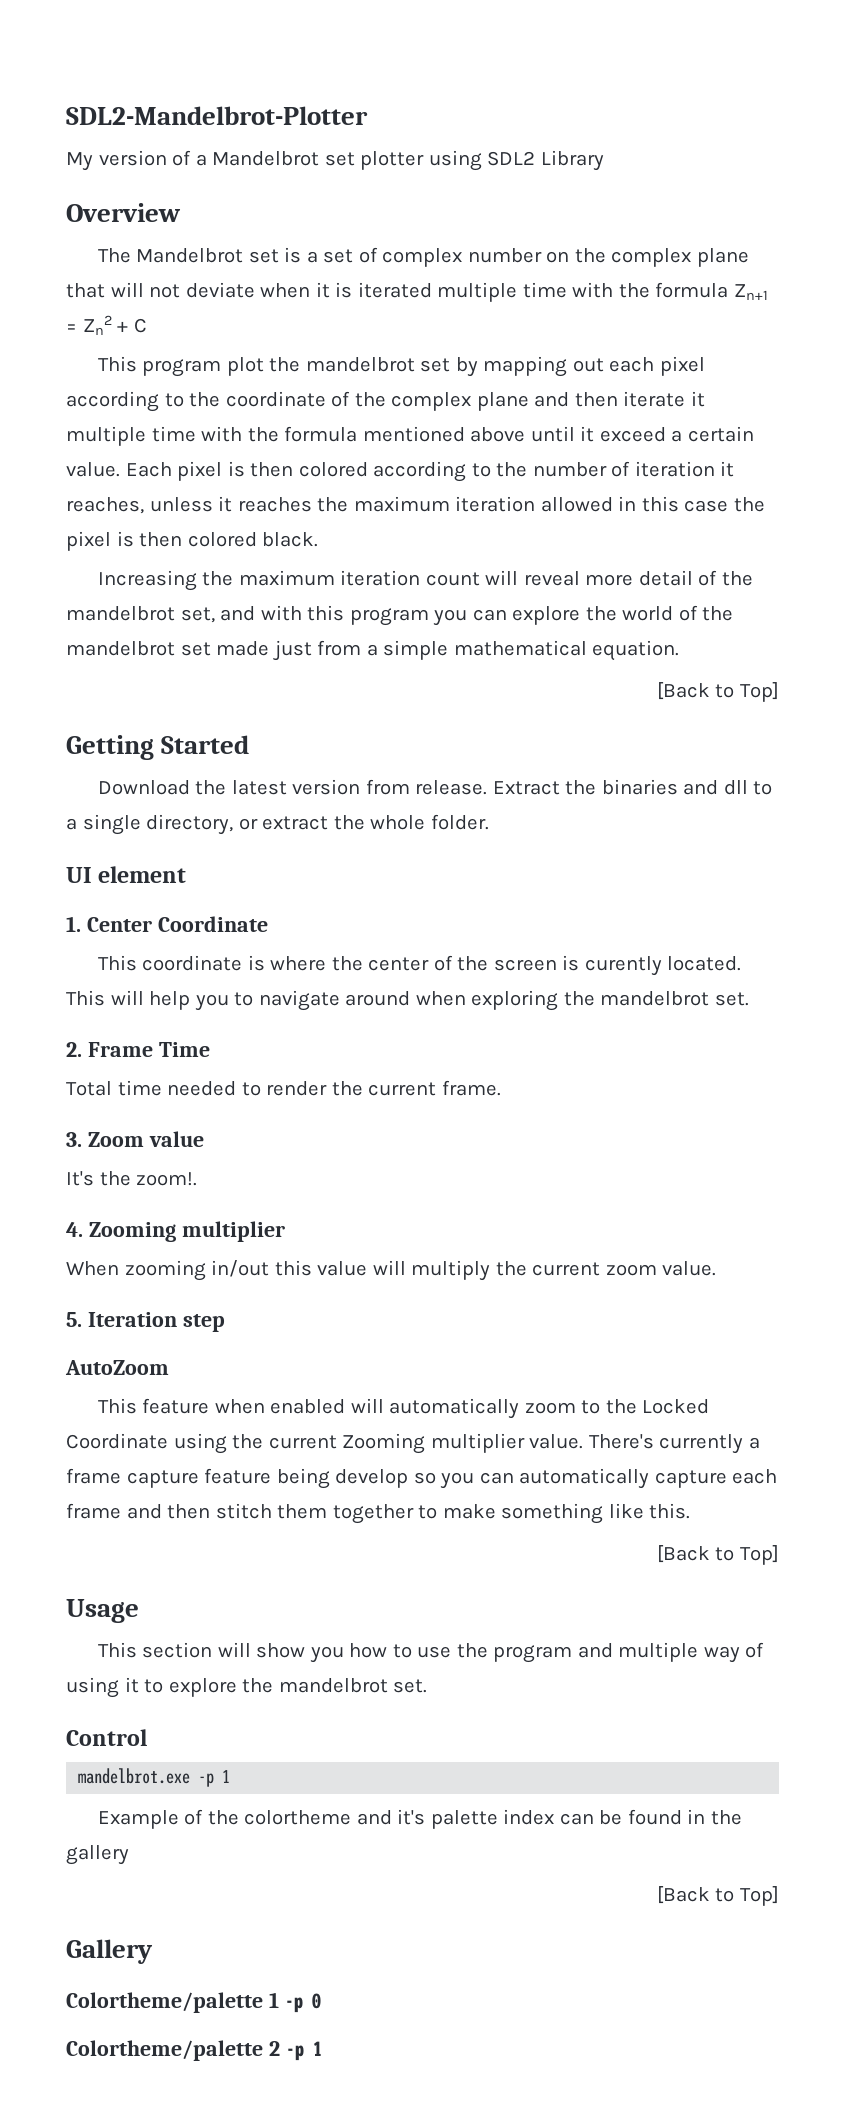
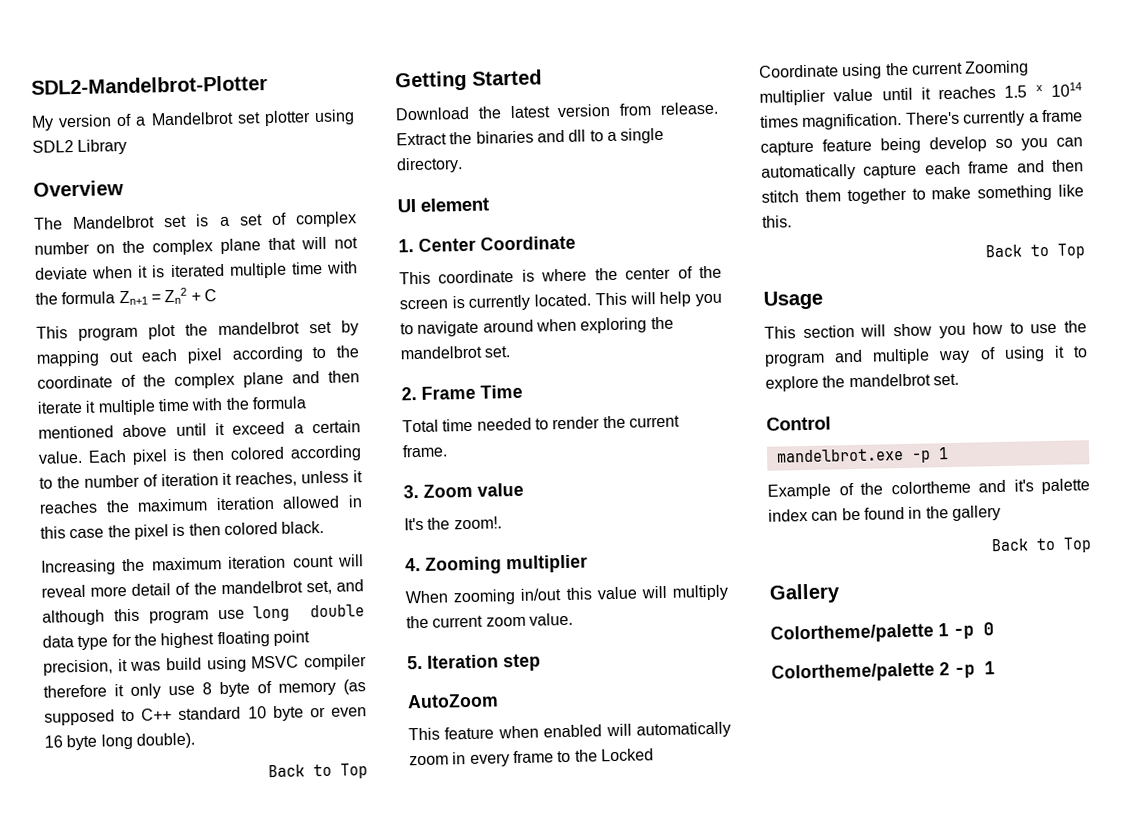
[260,605,302,621] with -> [42,609,105,626] although
[433,605,734,626] [66,640,680,661] [656,682,779,702] you can explore the world of the mandelbrot set made just from a simple mathematical equation. // [Back to Top] -> [217,604,365,622] [42,630,310,651] [43,654,367,676] [43,679,366,699] [44,705,367,726] [44,732,195,751] [268,763,368,779] use long double data type for the highest floating point precision, it was build using MSVC compiler therefore it only use 8 byte of memory (as supposed to C++ standard 10 byte or even 16 byte long double). // Back to Top
[146,814,489,835] directory, or extract the whole folder. -> [396,157,463,174] directory.
[584,956,662,976] curently -> [468,294,531,311] currently
(576, 1408) none -> [452,750,554,768] in every frame
[529,1434,584,1449] value. -> [833,82,1082,102] [760,112,903,131] value until it reaches 1.5 x 1014 times magnification.
[656,1545,779,1565] [Back to Top] -> [985,243,1086,259] Back to Top
[656,1886,779,1906] [Back to Top] -> [991,537,1092,553] Back to Top

